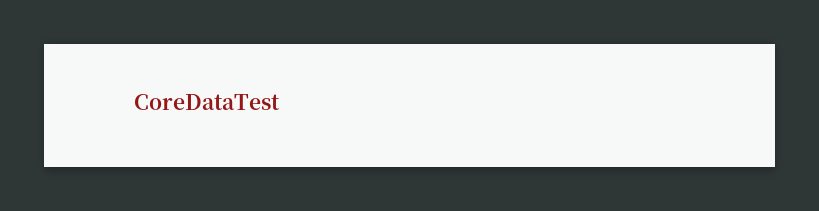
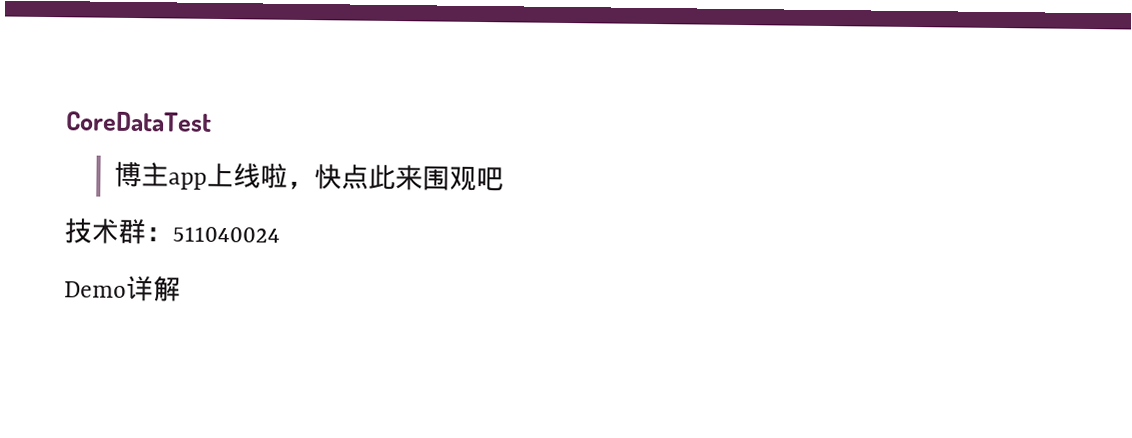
(280, 102) none -> [114,161,505,192] [64,218,280,245] [64,275,181,302] // 博主app上线啦，快点此来围观吧 // 技术群：511040024 // Demo详解

